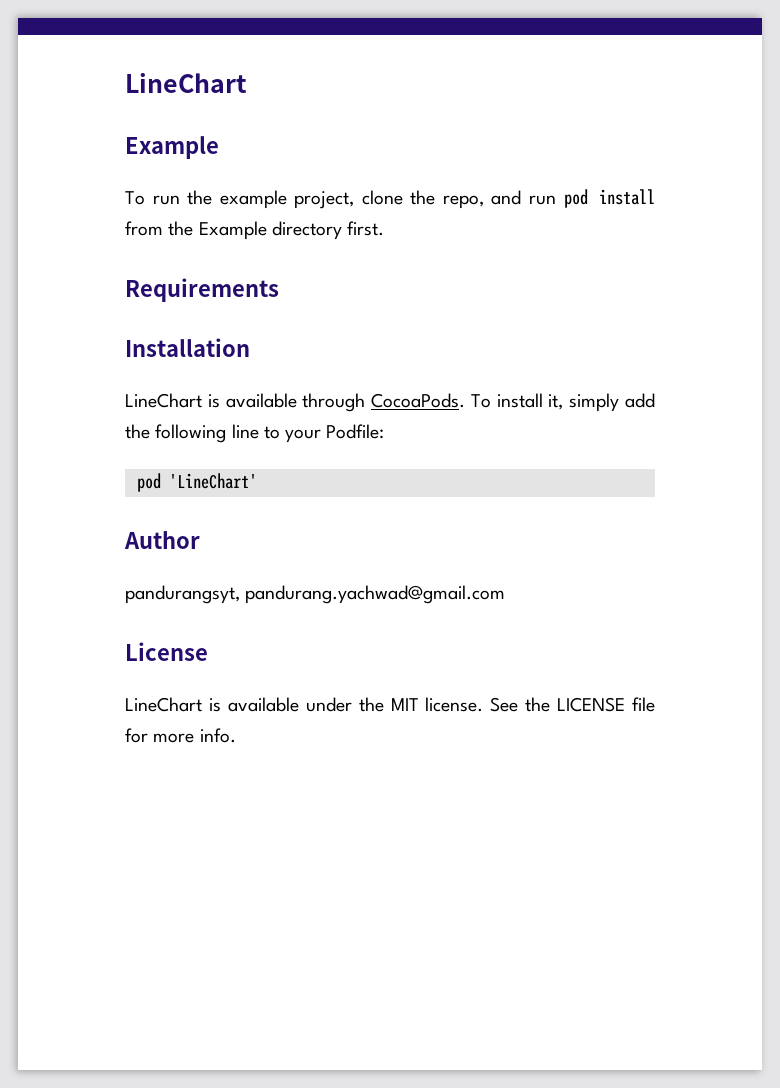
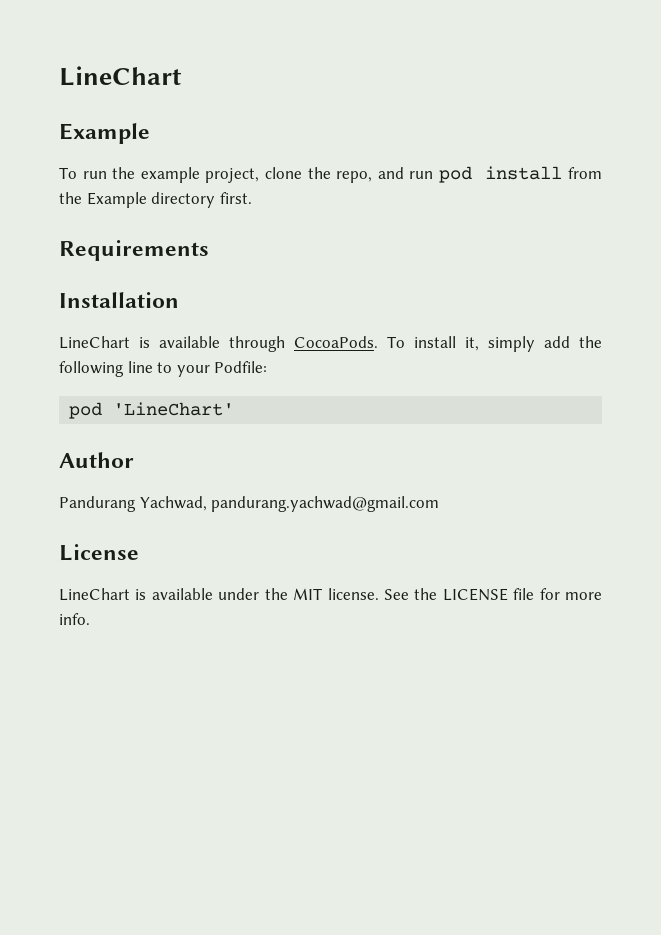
[125,585,240,604] pandurangsyt, -> [59,496,207,512] Pandurang Yachwad,

